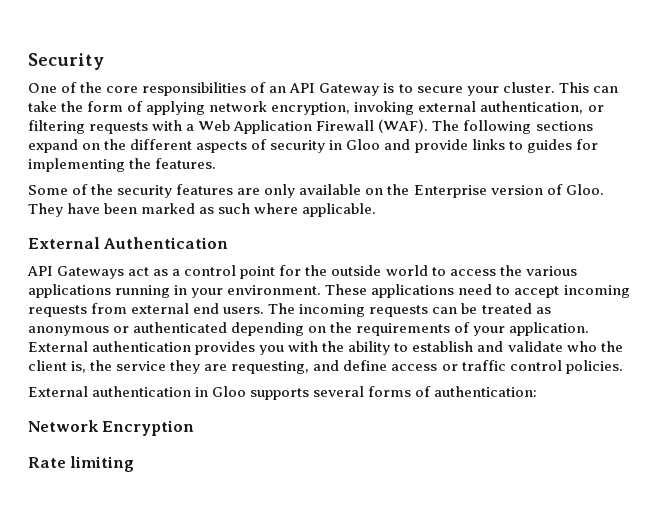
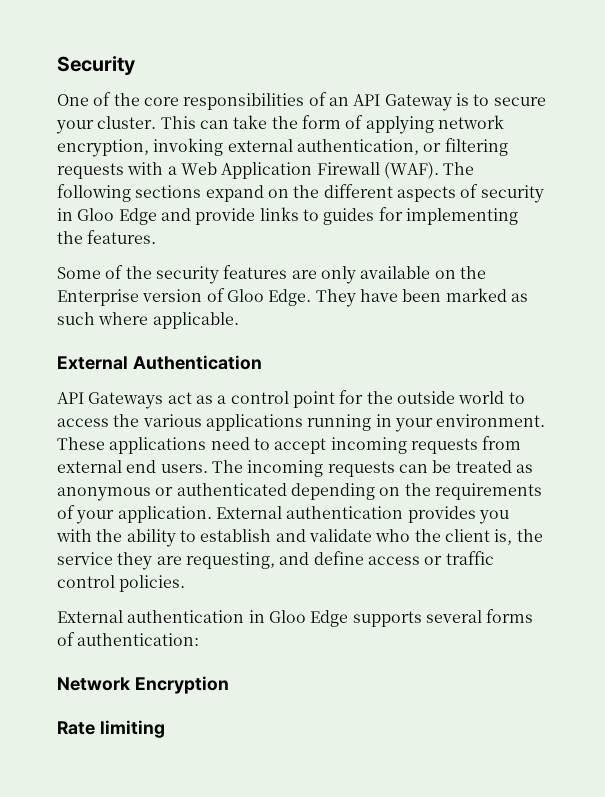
(381, 144) none -> [118,208,157,225] Edge
[565,184,604,195] Gloo. -> [226,289,312,306] Gloo Edge.
(247, 391) none -> [310,610,349,627] Edge

